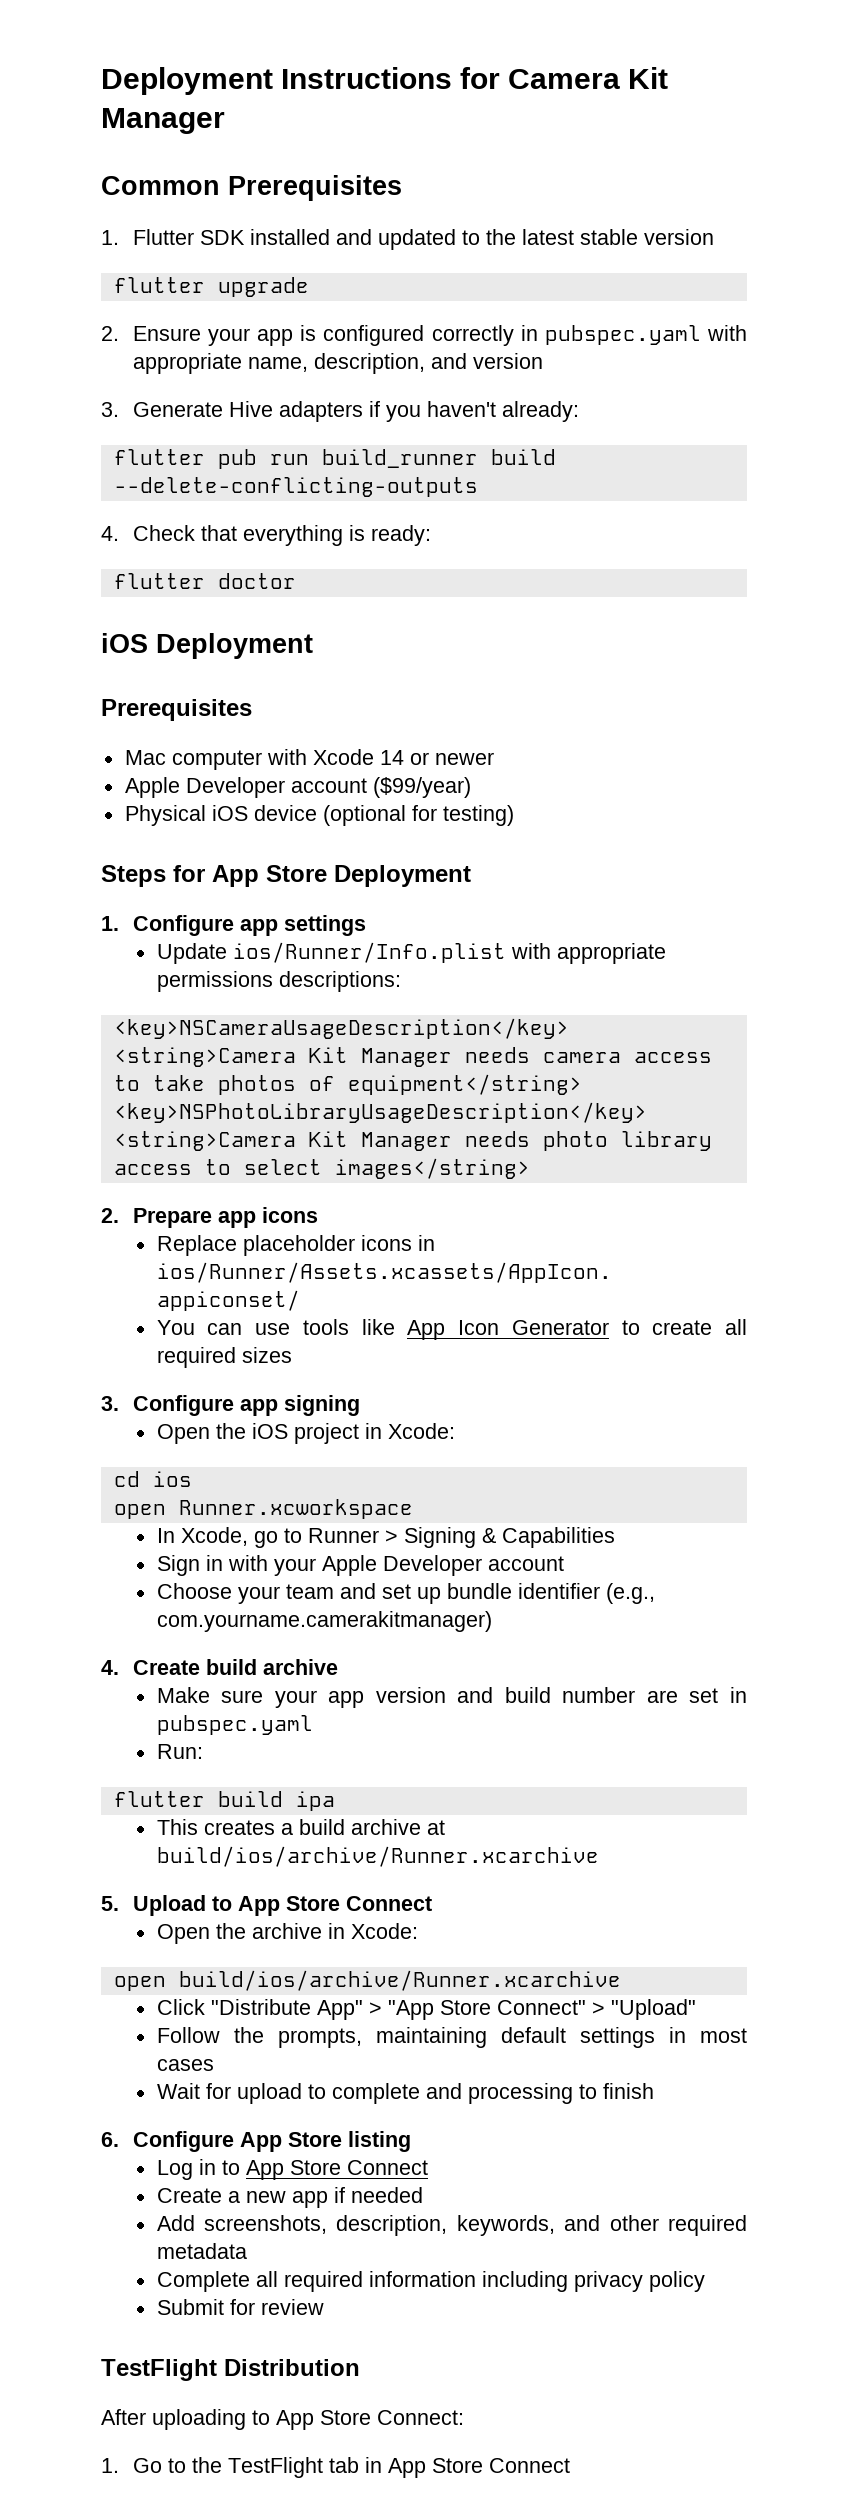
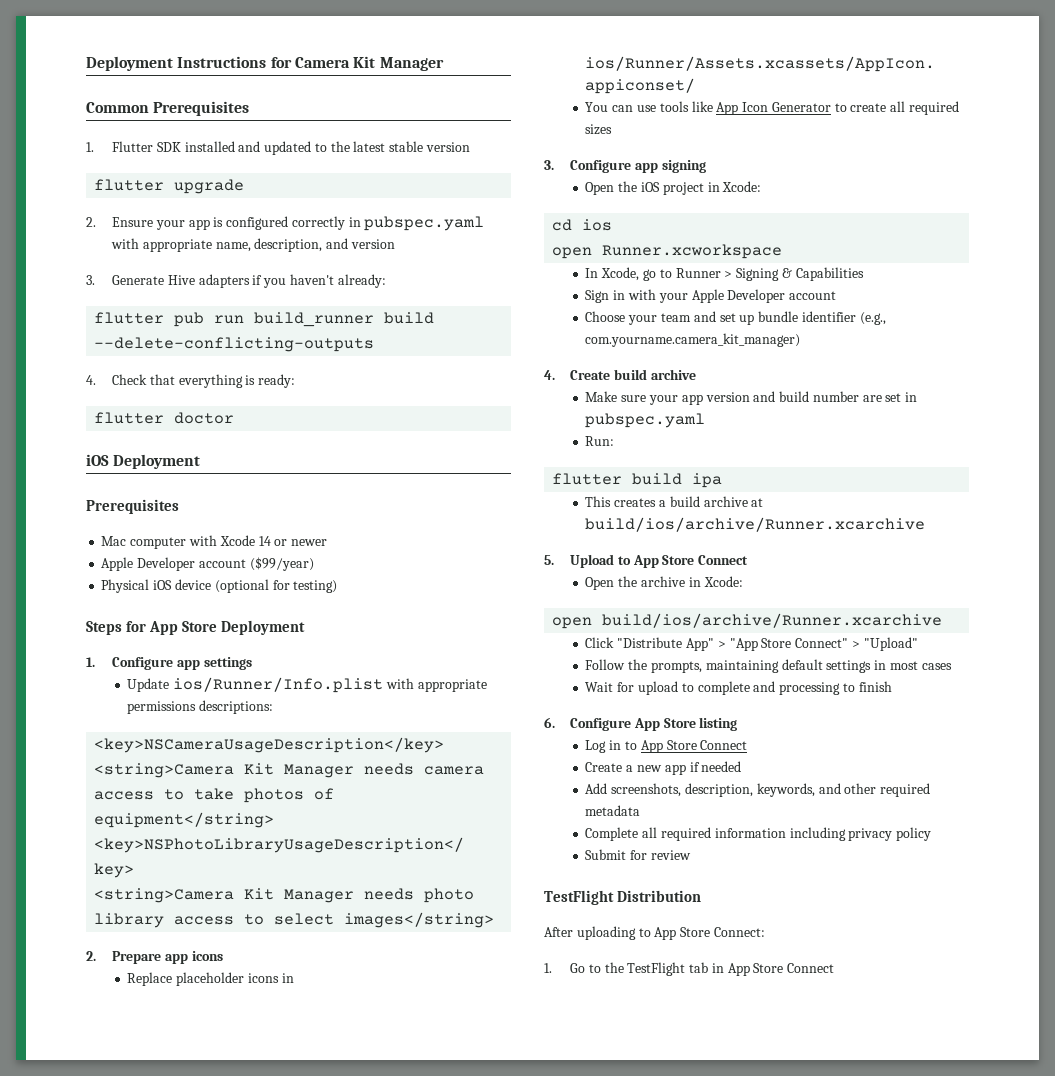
[156,1611,492,1632] com.yourname.camerakitmanager) -> [585,333,801,347] com.yourname.camera_kit_manager)

